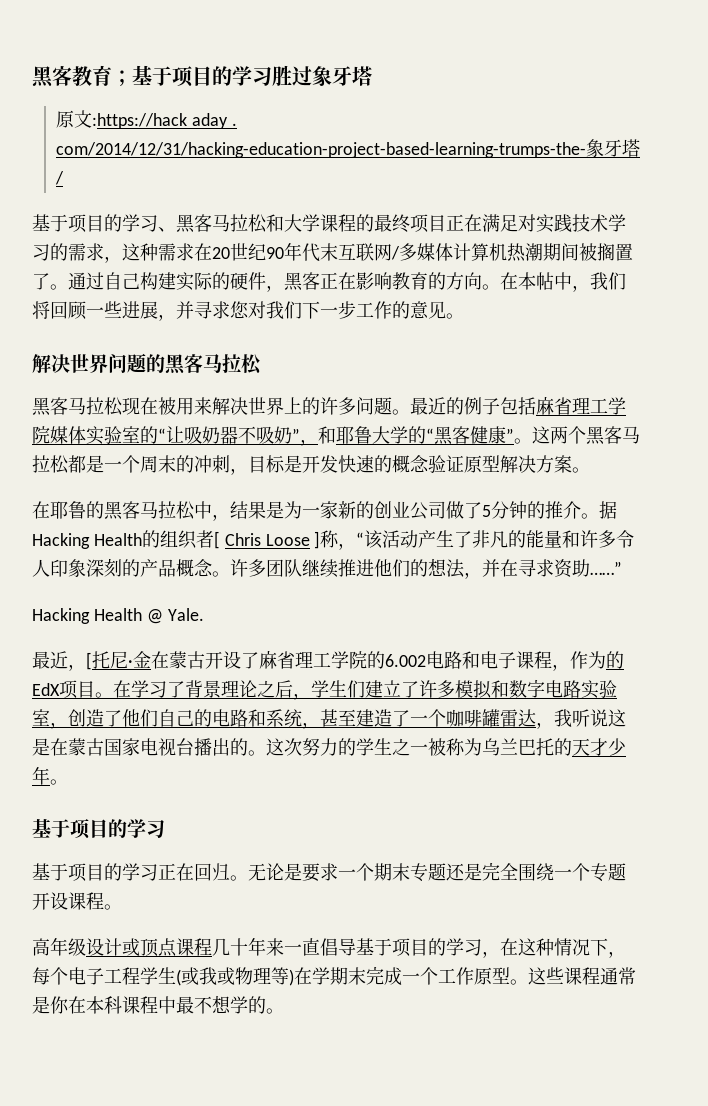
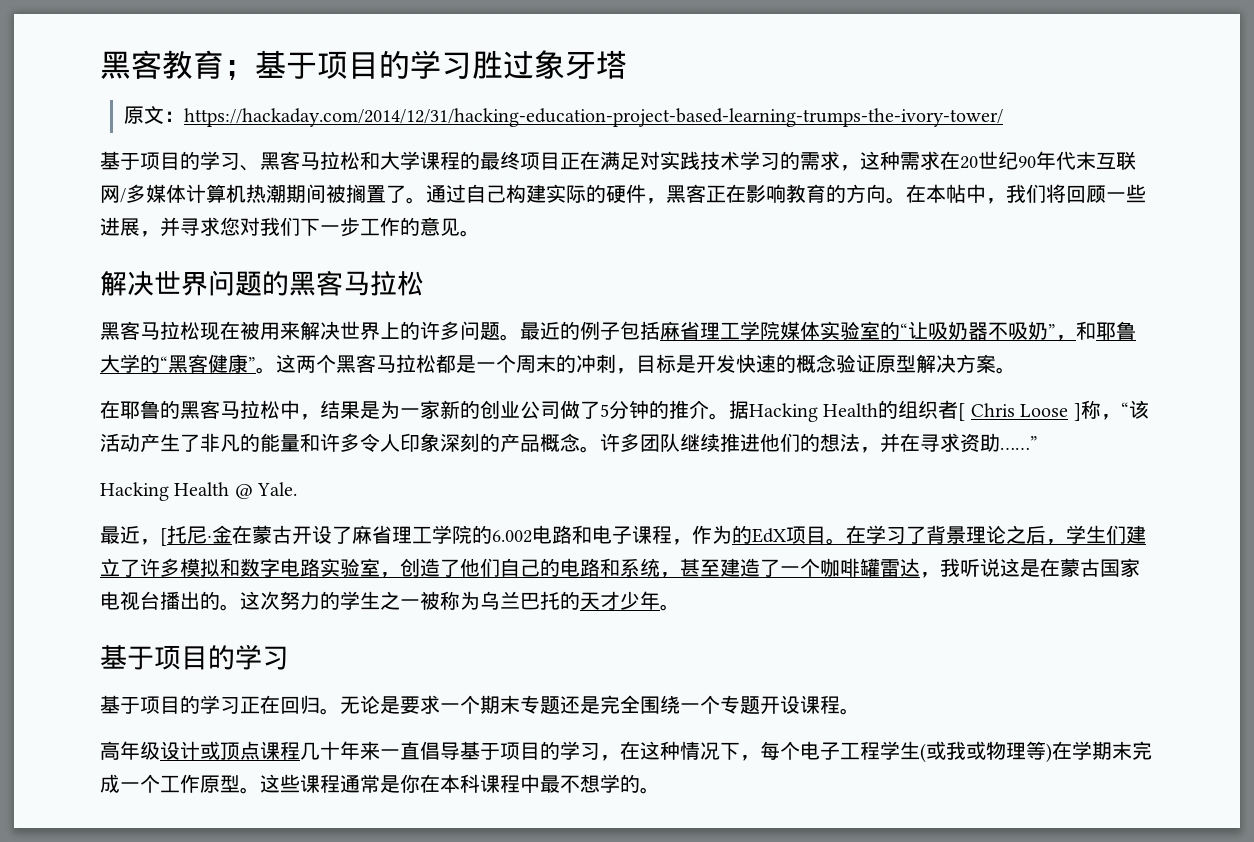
[92,113,238,129] [56,139,641,158] [55,171,65,185] :https://hack aday . com/2014/12/31/hacking-education-project-based-learning-trumps-the-象牙塔/ -> [164,108,1004,127] ：https://hackaday.com/2014/12/31/hacking-education-project-based-learning-trumps-the-ivory-tower/

